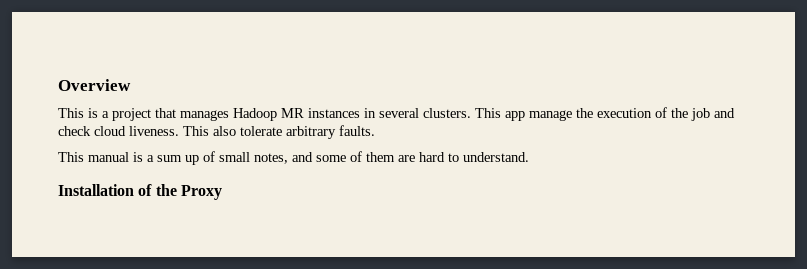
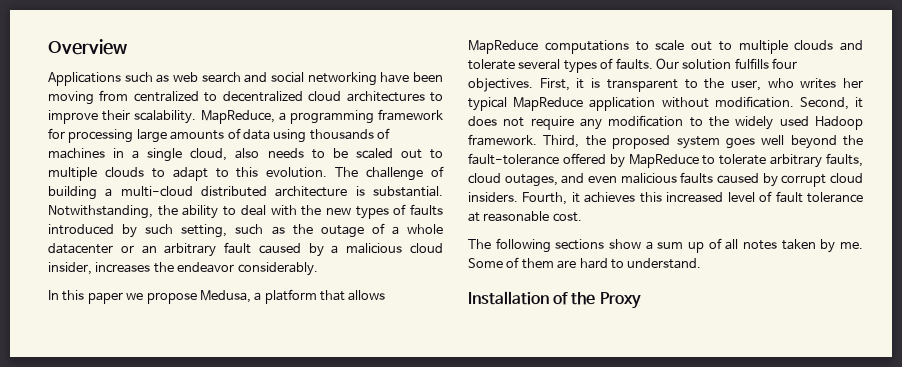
[58,107,735,121] [58,125,375,139] [58,151,346,165] This is a project that manages Hadoop MR instances in several clusters. This app manage the execution of the job and check cloud liveness. This also tolerate arbitrary faults. // This manual is a sum up of small notes, and some -> [48,72,443,86] [48,90,443,105] [48,109,443,124] [48,128,390,143] [48,148,443,162] [48,166,445,181] [48,186,443,200] [48,204,443,219] [48,223,444,238] [48,242,443,257] [48,262,318,276] [48,289,386,304] [468,40,863,54] [468,58,797,73] [468,78,863,92] [468,96,863,111] [468,115,863,130] [468,134,863,149] [468,153,863,168] [468,172,863,187] [468,191,863,205] [468,211,582,222] [468,238,863,253] [468,258,503,268] Applications such as web search and social networking have been moving from centralized to decentralized cloud architectures to improve their scalability. MapReduce, a programming framework for processing large amounts of data using thousands of machines in a single cloud, also needs to be scaled out to multiple clouds to adapt to this evolution. The challenge of building a multi-cloud distributed architecture is substantial. Notwithstanding, the ability to deal with the new types of faults introduced by such setting, such as the outage of a whole datacenter or an arbitrary fault caused by a malicious cloud insider, increases the endeavor considerably. // In this paper we propose Medusa, a platform that allows MapReduce computations to scale out to multiple clouds and tolerate several types of faults. Our solution fulfills four objectives. First, it is transparent to the user, who writes her typical MapReduce application without modification. Second, it does not require any modification to the widely used Hadoop framework. Third, the proposed system goes well beyond the fault-tolerance offered by MapReduce to tolerate arbitrary faults, cloud outages, and even malicious faults caused by corrupt cloud insiders. Fourth, it achieves this increased level of fault tolerance at reasonable cost. // The following sections show a sum up of all notes taken by me. Some

